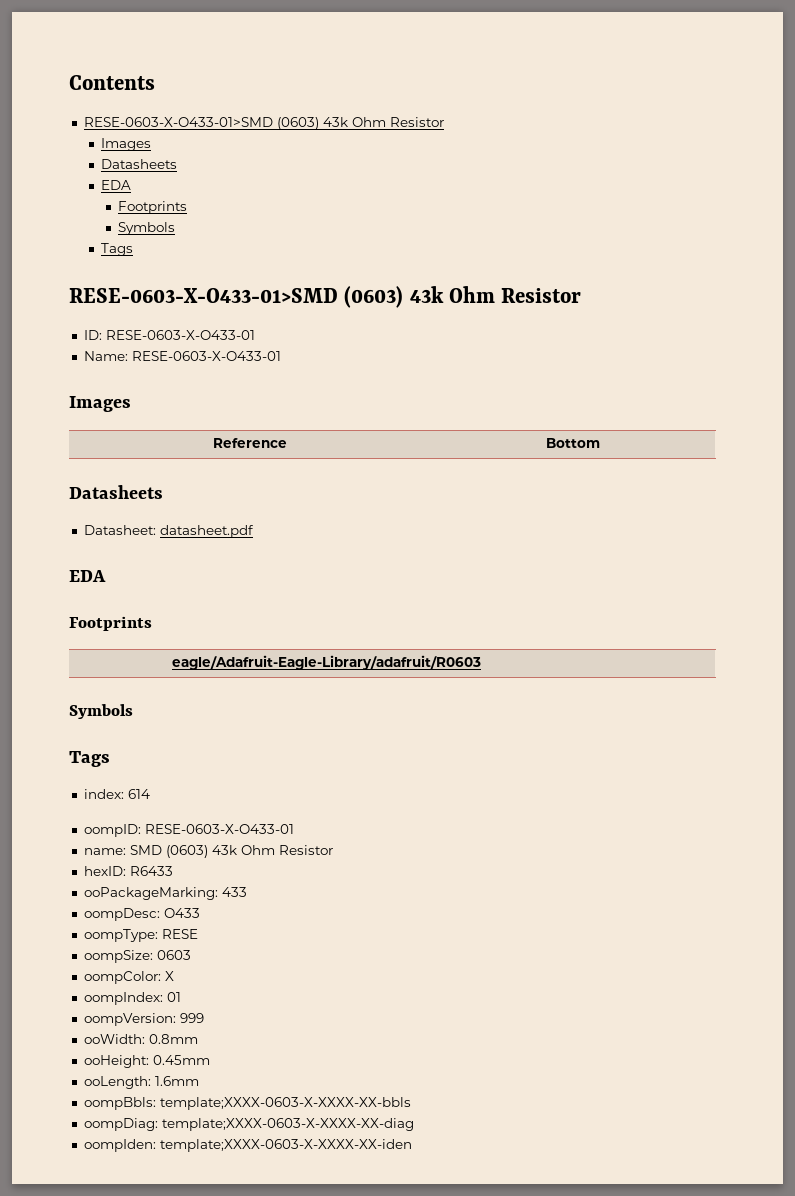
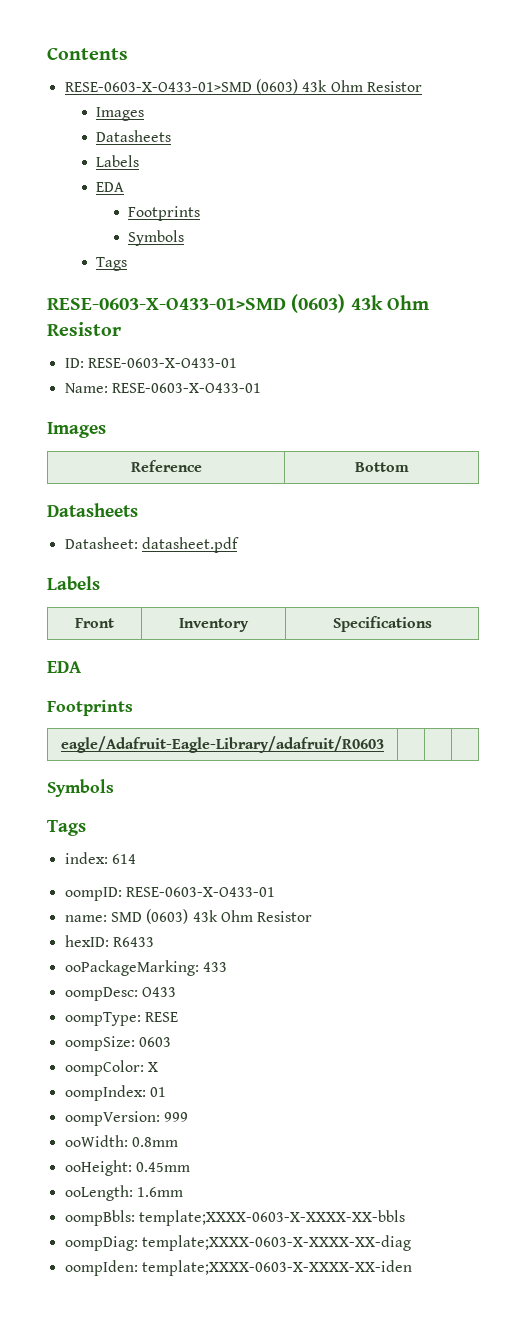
(177, 164) none -> [96,155,140,167] // Labels
(254, 531) none -> [47,576,100,590] [75,618,114,628] [179,618,249,632] [332,616,432,632] // Labels // Front | Inventory | Specifications

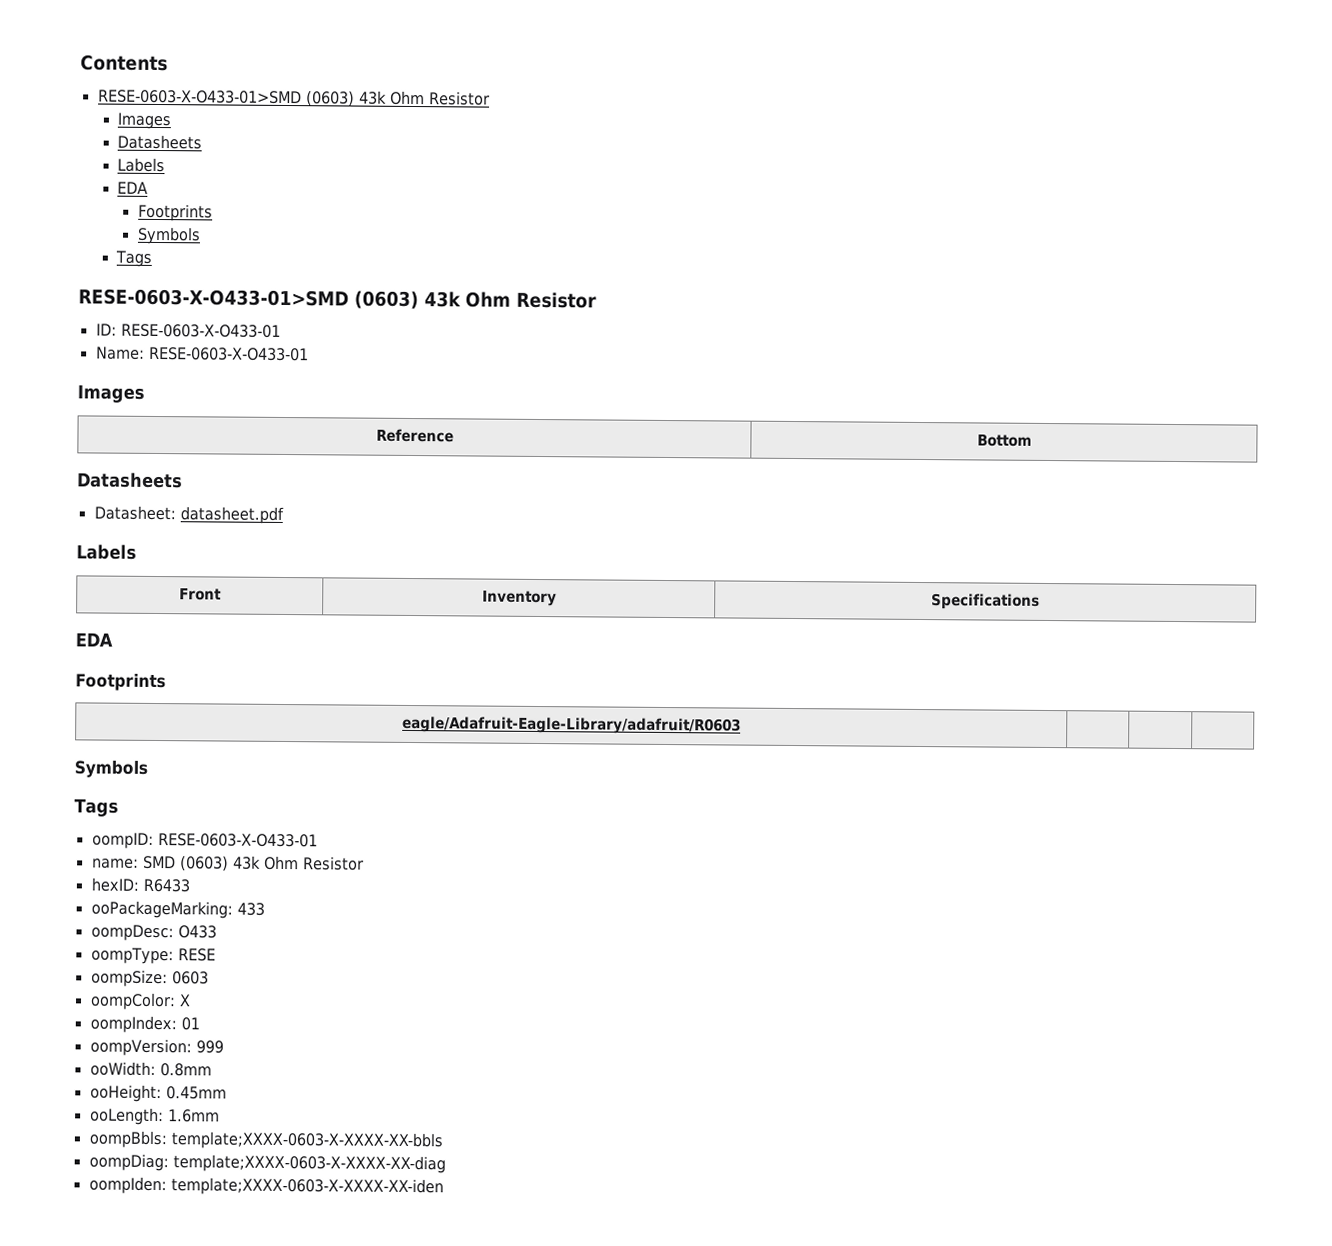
[64,852,136,864] // index: 614 -> (119, 807) none

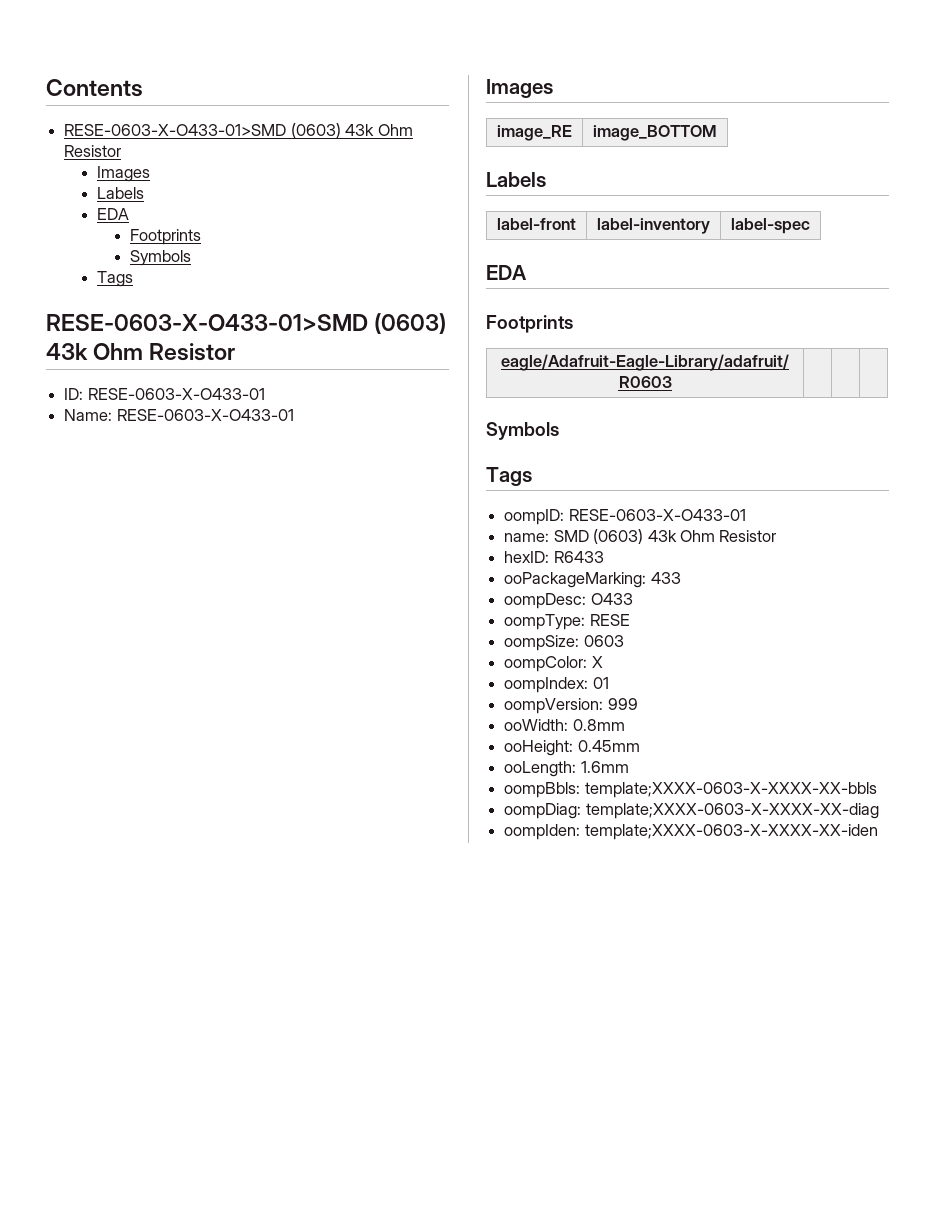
[117,134,203,150] // Datasheets -> (150, 174) none
[375,428,454,443] [976,434,1032,447] [77,472,183,489] [93,505,284,524] [76,544,137,560] [179,588,223,601] [481,590,557,607] [931,593,1040,610] Reference | Bottom // Datasheets // Datasheet: datasheet.pdf // Labels // Front | Inventory | Specifications -> [497,125,572,141] [593,125,717,141] [486,172,546,187] [497,218,576,230] [597,218,710,234] [731,218,810,234] image_RE | image_BOTTOM // Labels // label-front | label-inventory | label-spec

